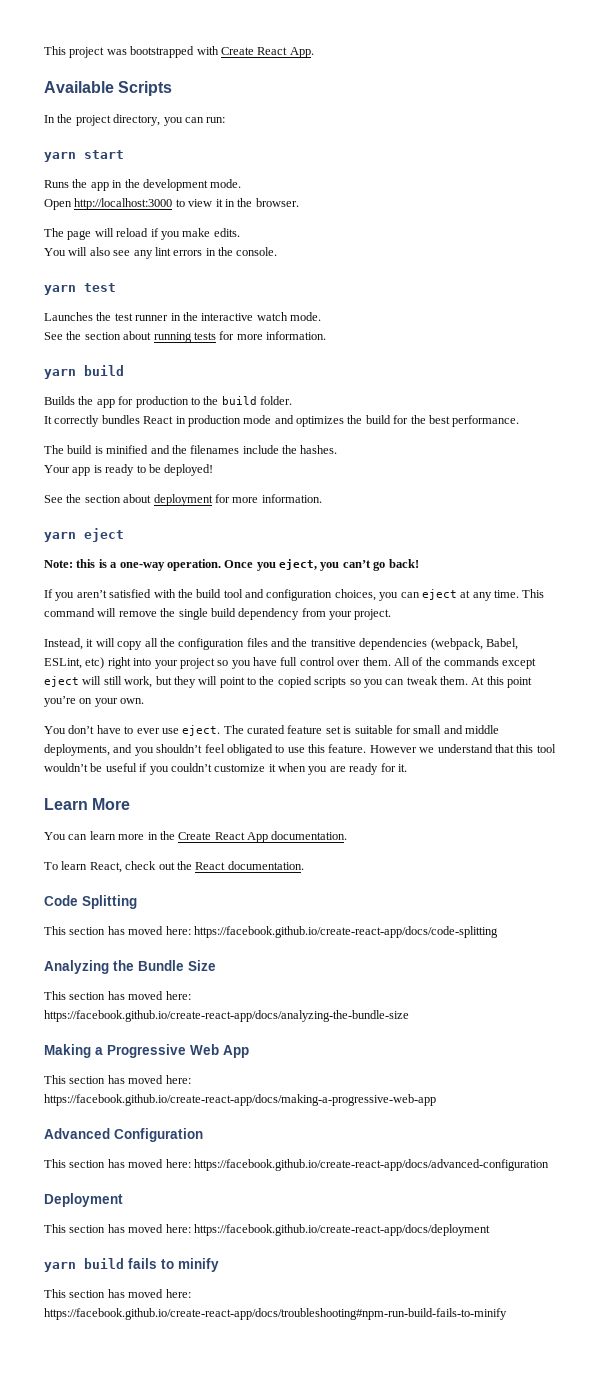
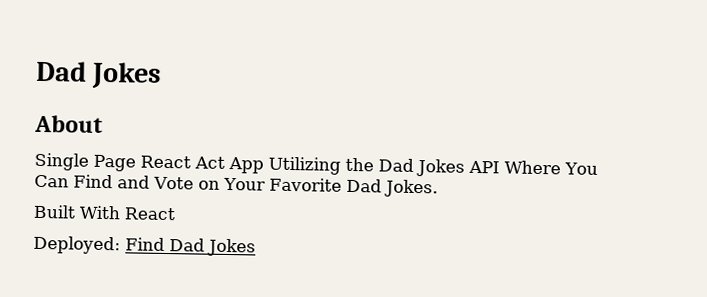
[44,46,314,58] [44,81,173,96] [44,114,226,126] [44,150,124,162] [44,179,242,191] [44,198,299,210] [44,228,240,240] [44,247,278,259] [44,283,116,295] [44,312,321,321] [44,331,326,343] [44,365,124,379] [44,396,292,408] [44,415,520,427] [44,445,338,454] [44,464,214,476] [44,494,322,506] [44,528,124,542] [44,559,419,571] [44,589,545,601] [44,608,392,620] [44,638,518,650] [44,657,537,669] [44,676,533,688] [44,696,145,707] [44,725,499,736] [44,744,556,756] [44,763,407,775] [44,798,131,810] [44,831,348,843] [44,861,304,873] [44,895,137,909] [44,926,498,938] [44,960,216,974] [44,991,191,1000] [44,1010,409,1022] [44,1044,249,1058] [44,1075,191,1084] [44,1094,436,1106] [44,1128,203,1142] [44,1159,549,1171] [44,1193,123,1207] [44,1224,490,1236] [44,1258,219,1272] [44,1289,191,1298] [44,1308,507,1320] This project was bootstrapped with Create React App. // Available Scripts // In the project directory, you can run: // yarn start // Runs the app in the development mode. // Open http://localhost:3000 to view it in the browser. // The page will reload if you make edits. // You will also see any lint errors in the console. // yarn test // Launches the test runner in the interactive watch mode. // See the section about running tests for more information. // yarn build // Builds the app for production to the build folder. // It correctly bundles React in production mode and optimizes the build for the best performance. // The build is minified and the filenames include the hashes. // Your app is ready to be deployed! // See the section about deployment for more information. // yarn eject // Note: this is a one-way operation. Once you eject, you can’t go back! // If you aren’t satisfied with the build tool and configuration choices, you can eject at any time. This command will remove the single build dependency from your project. // Instead, it will copy all the configuration files and the transitive dependencies (webpack, Babel, ESLint, etc) right into your project so you have full control over them. All of the commands except eject will still work, but they will point to the copied scripts so you can tweak them. At this point you’re on your own. // You don’t have to ever use eject. The curated feature set is suitable for small and middle deployments, and you shouldn’t feel obligated to use this feature. However we understand that this tool wouldn’t be useful if you couldn’t customize it when you are ready for it. // Learn More // You can learn more in the Create React App documentation. // To learn React, check out the React documentation. // Code Splitting // This section has moved here: https://facebook.github.io/create-react-app/docs/code-splitting // Analyzing the Bundle Size // This section has moved here: https://facebook.github.io/create-react-app/docs/analyzing-the-bundle-size // Making a Progressive Web App // This section has moved here: https://facebook.github.io/create-react-app/docs/making-a-progressive-web-app // Advanced Configuration // This section has moved here: https://facebook.github.io/create-react-app/docs/advanced-configuration // Deployment // This section has moved here: https://facebook.github.io/create-react-app/docs/deployment // yarn build fails to minify // This section has moved here: https://facebook.github.io/create-react-app/docs/troubleshooting#npm-run-build-fails-to-minify -> [36,60,162,90] [34,114,103,133] [34,152,598,177] [34,174,438,198] [33,204,176,221] [33,235,256,257] Dad Jokes // About // Single Page React Act App Utilizing the Dad Jokes API Where You Can Find and Vote on Your Favorite Dad Jokes. // Built With React // Deployed: Find Dad Jokes

